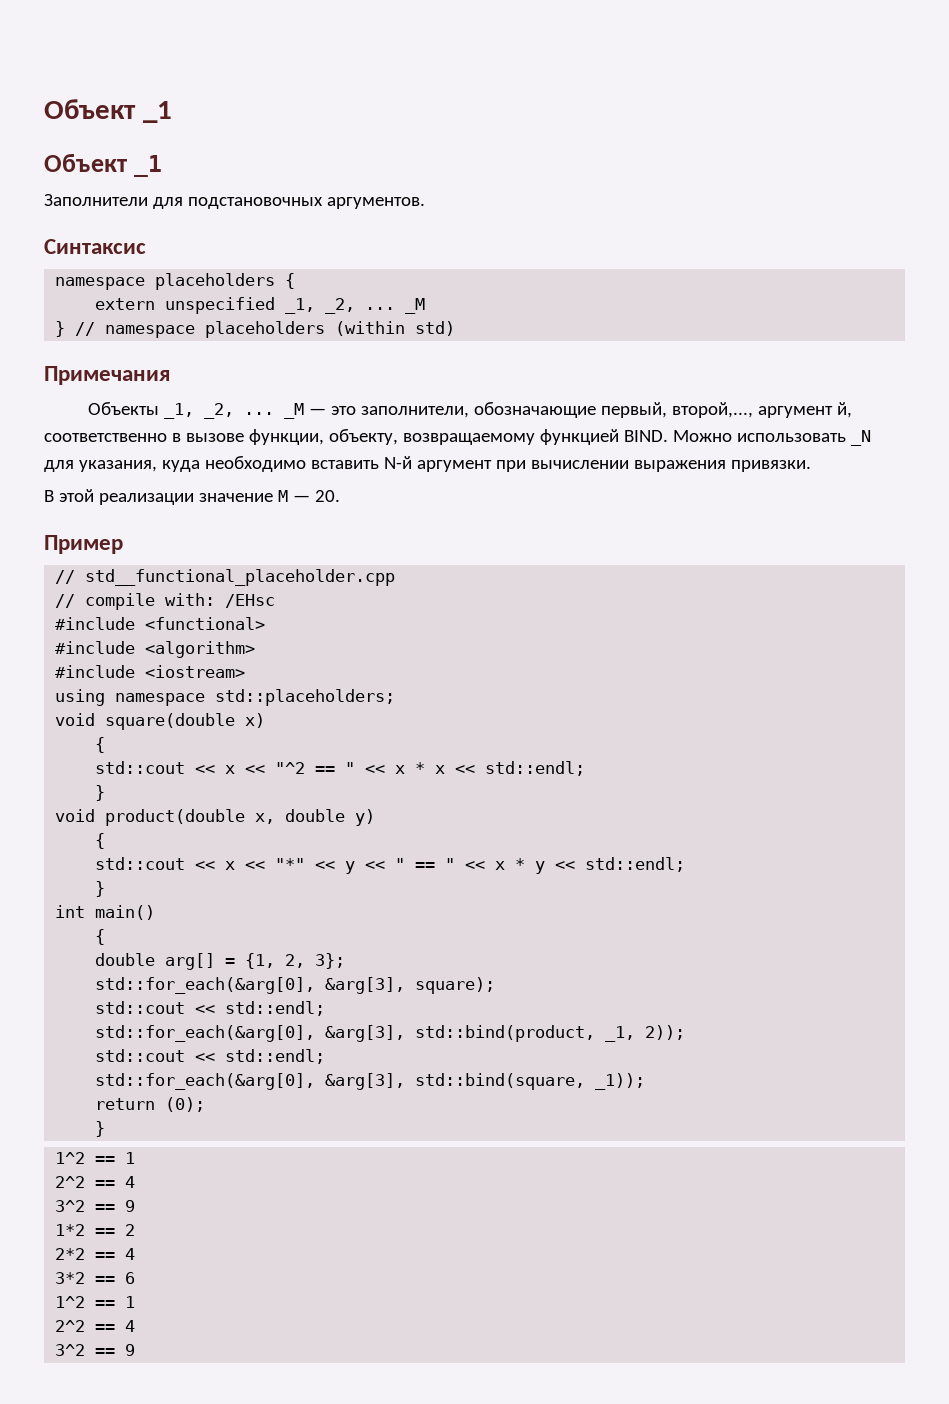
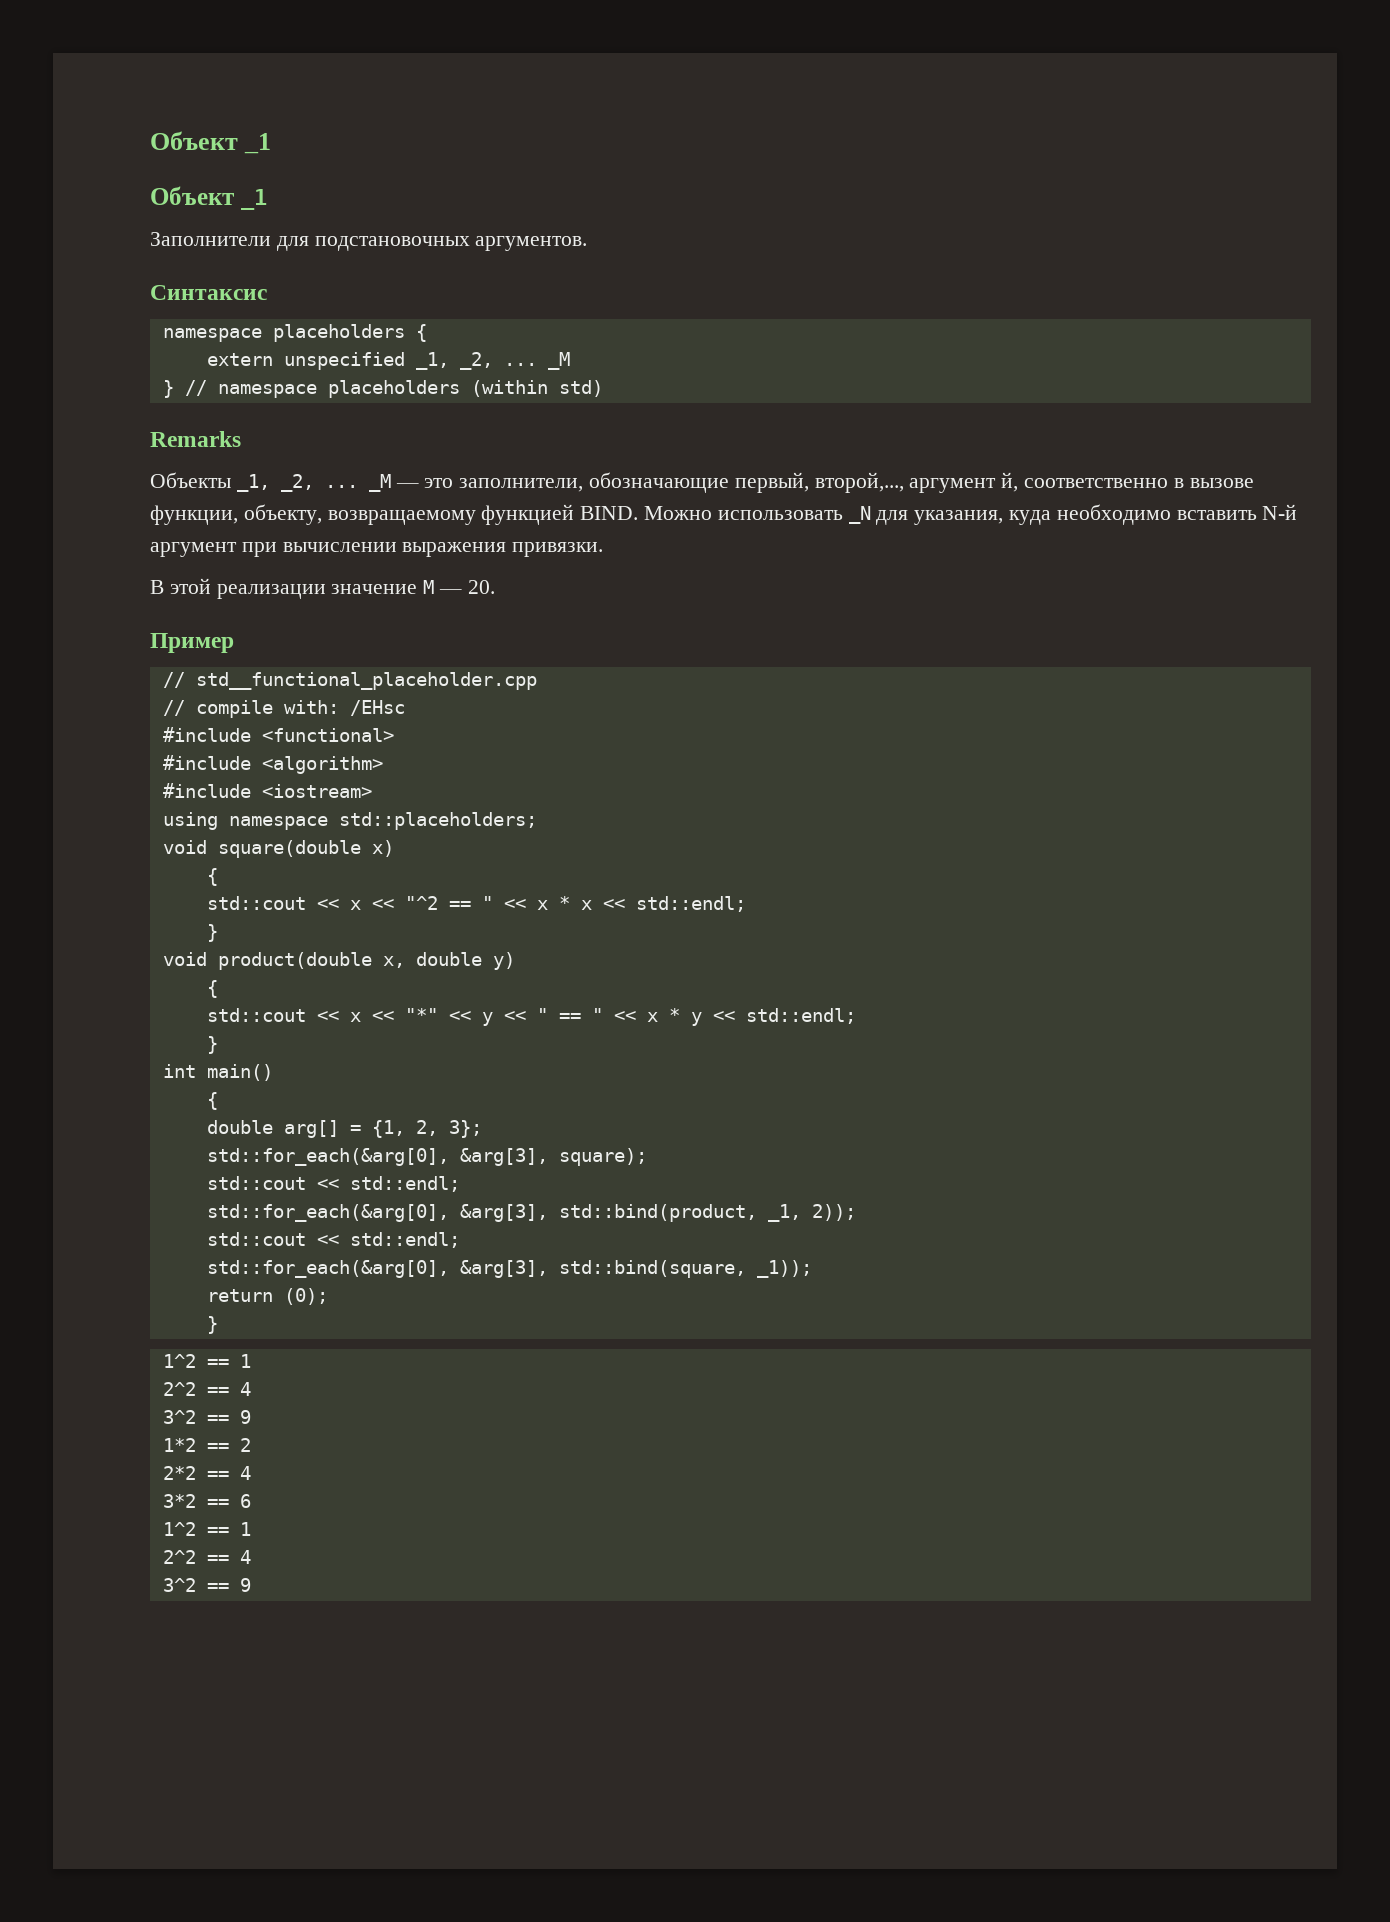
[44,366,170,385] Примечания -> [150,431,241,447] Remarks

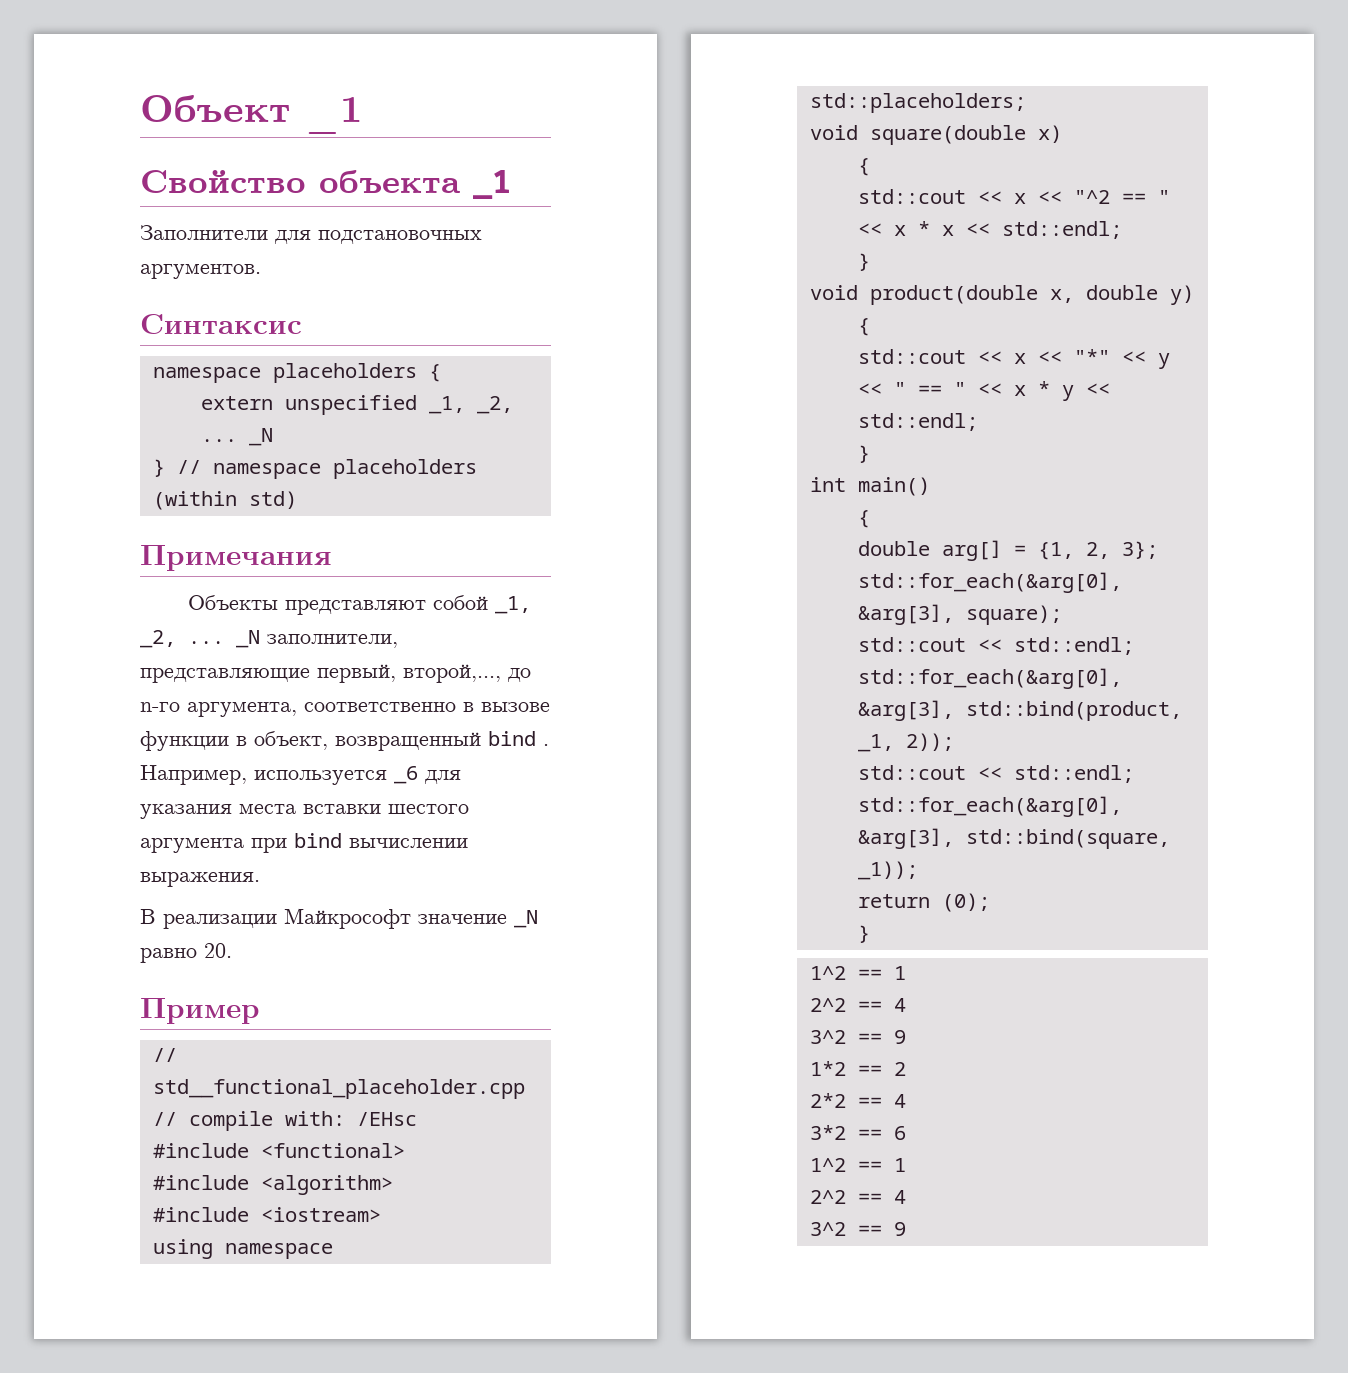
[150,131,272,154] [150,186,234,205] Объект _1 // Объект -> [140,95,362,134] [140,170,460,193] Объект _1 // Свойство объекта
[547,352,570,370] _M -> [248,428,273,446] _N
[150,431,241,447] Remarks -> [140,545,332,571] Примечания
[236,472,1254,493] [150,504,1298,525] [150,542,604,557] [150,578,463,599] _1, _2, ... _M — это заполнители, обозначающие первый, второй,..., аргумент й, соответственно в вызове функции, объекту, возвращаемому функцией BIND. Можно использовать _N для указания, куда необходимо вставить N-й аргумент при вычислении выражения привязки. // В этой реализации значение M — -> [284,595,531,615] [140,630,398,648] [140,664,531,683] [140,702,550,717] [140,731,549,751] [140,765,461,785] [140,804,469,819] [140,833,468,853] [140,872,260,887] [140,908,538,929] [140,948,197,963] представляют собой _1, _2, ... _N заполнители, представляющие первый, второй,..., до n-го аргумента, соответственно в вызове функции в объект, возвращенный bind . Например, используется _6 для указания места вставки шестого аргумента при bind вычислении выражения. // В реализации Майкрософт значение _N равно

